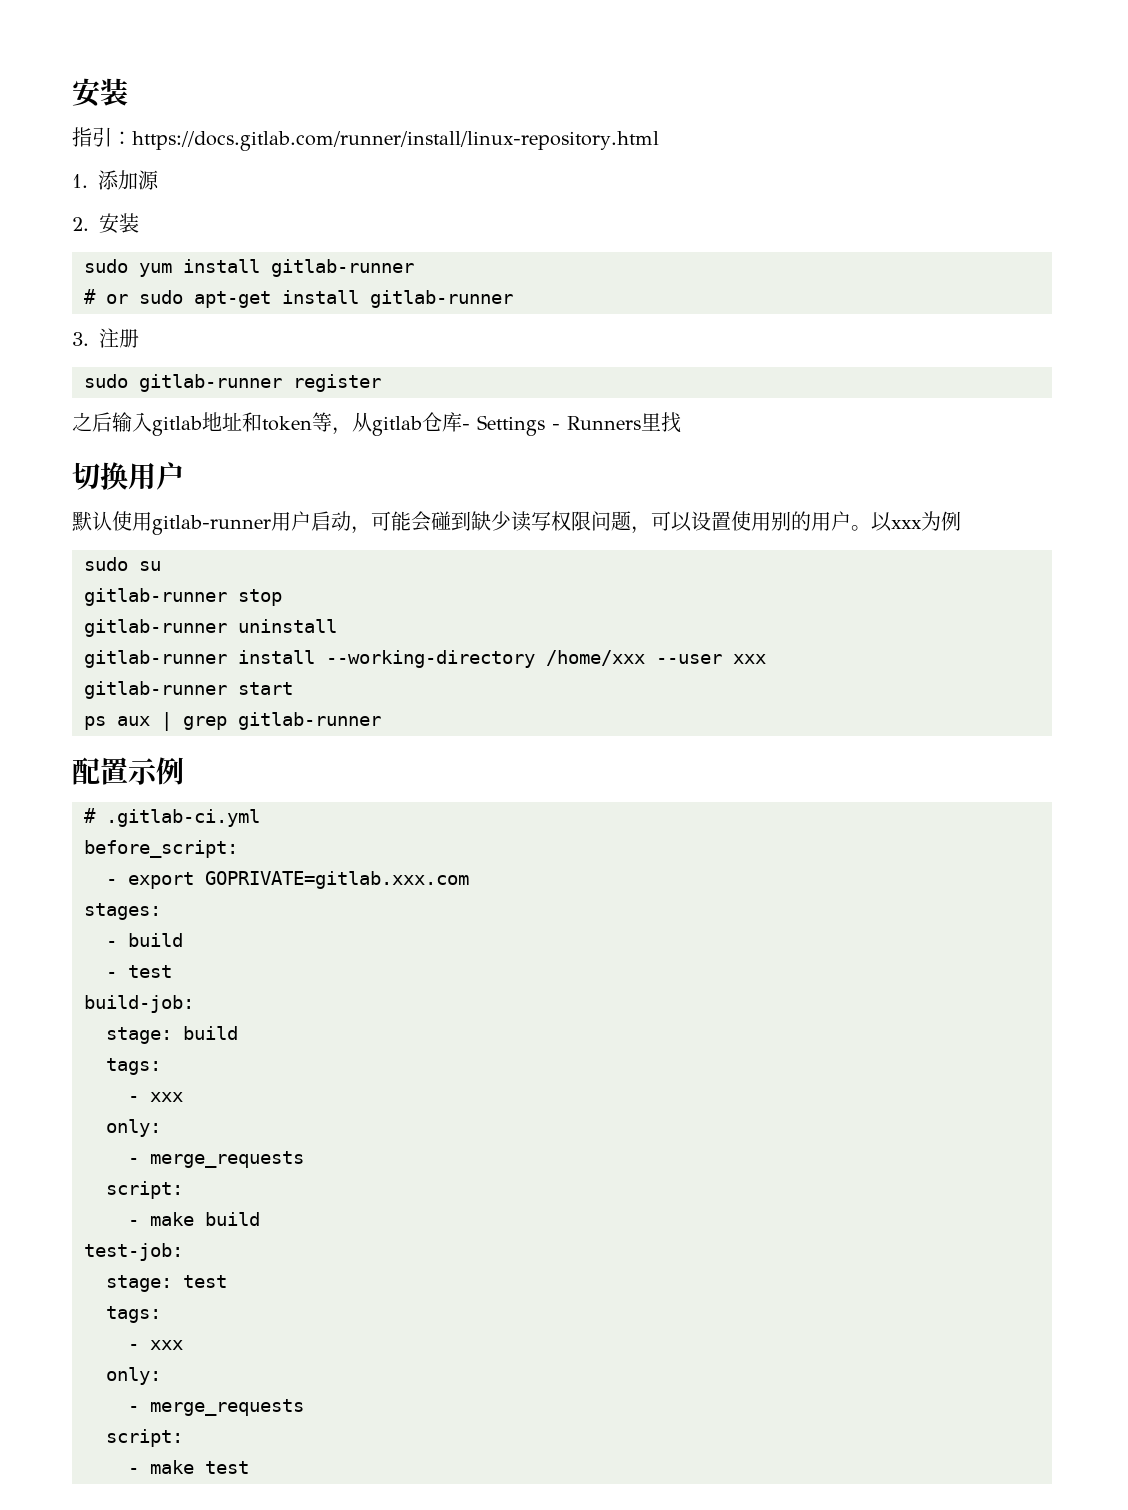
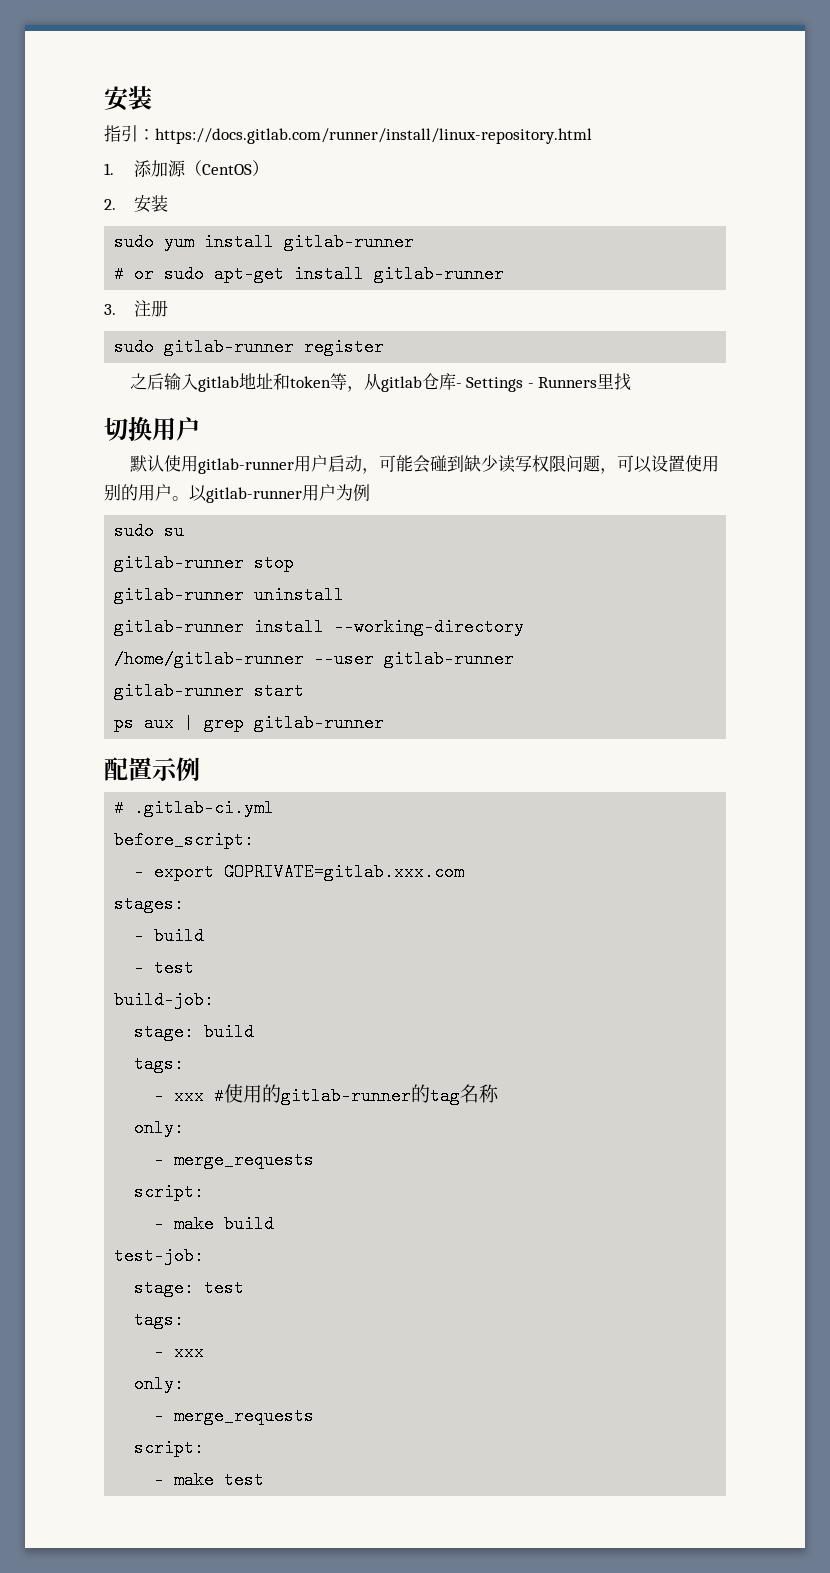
(159, 180) none -> [185,160,270,176] （CentOS）
[891,520,922,529] xxx -> [206,484,336,503] gitlab-runner用户
[546,650,766,666] /home/xxx --user xxx -> [114,650,515,668] /home/gitlab-runner --user gitlab-runner
(183, 1097) none -> [214,1084,500,1105] #使用的gitlab-runner的tag名称

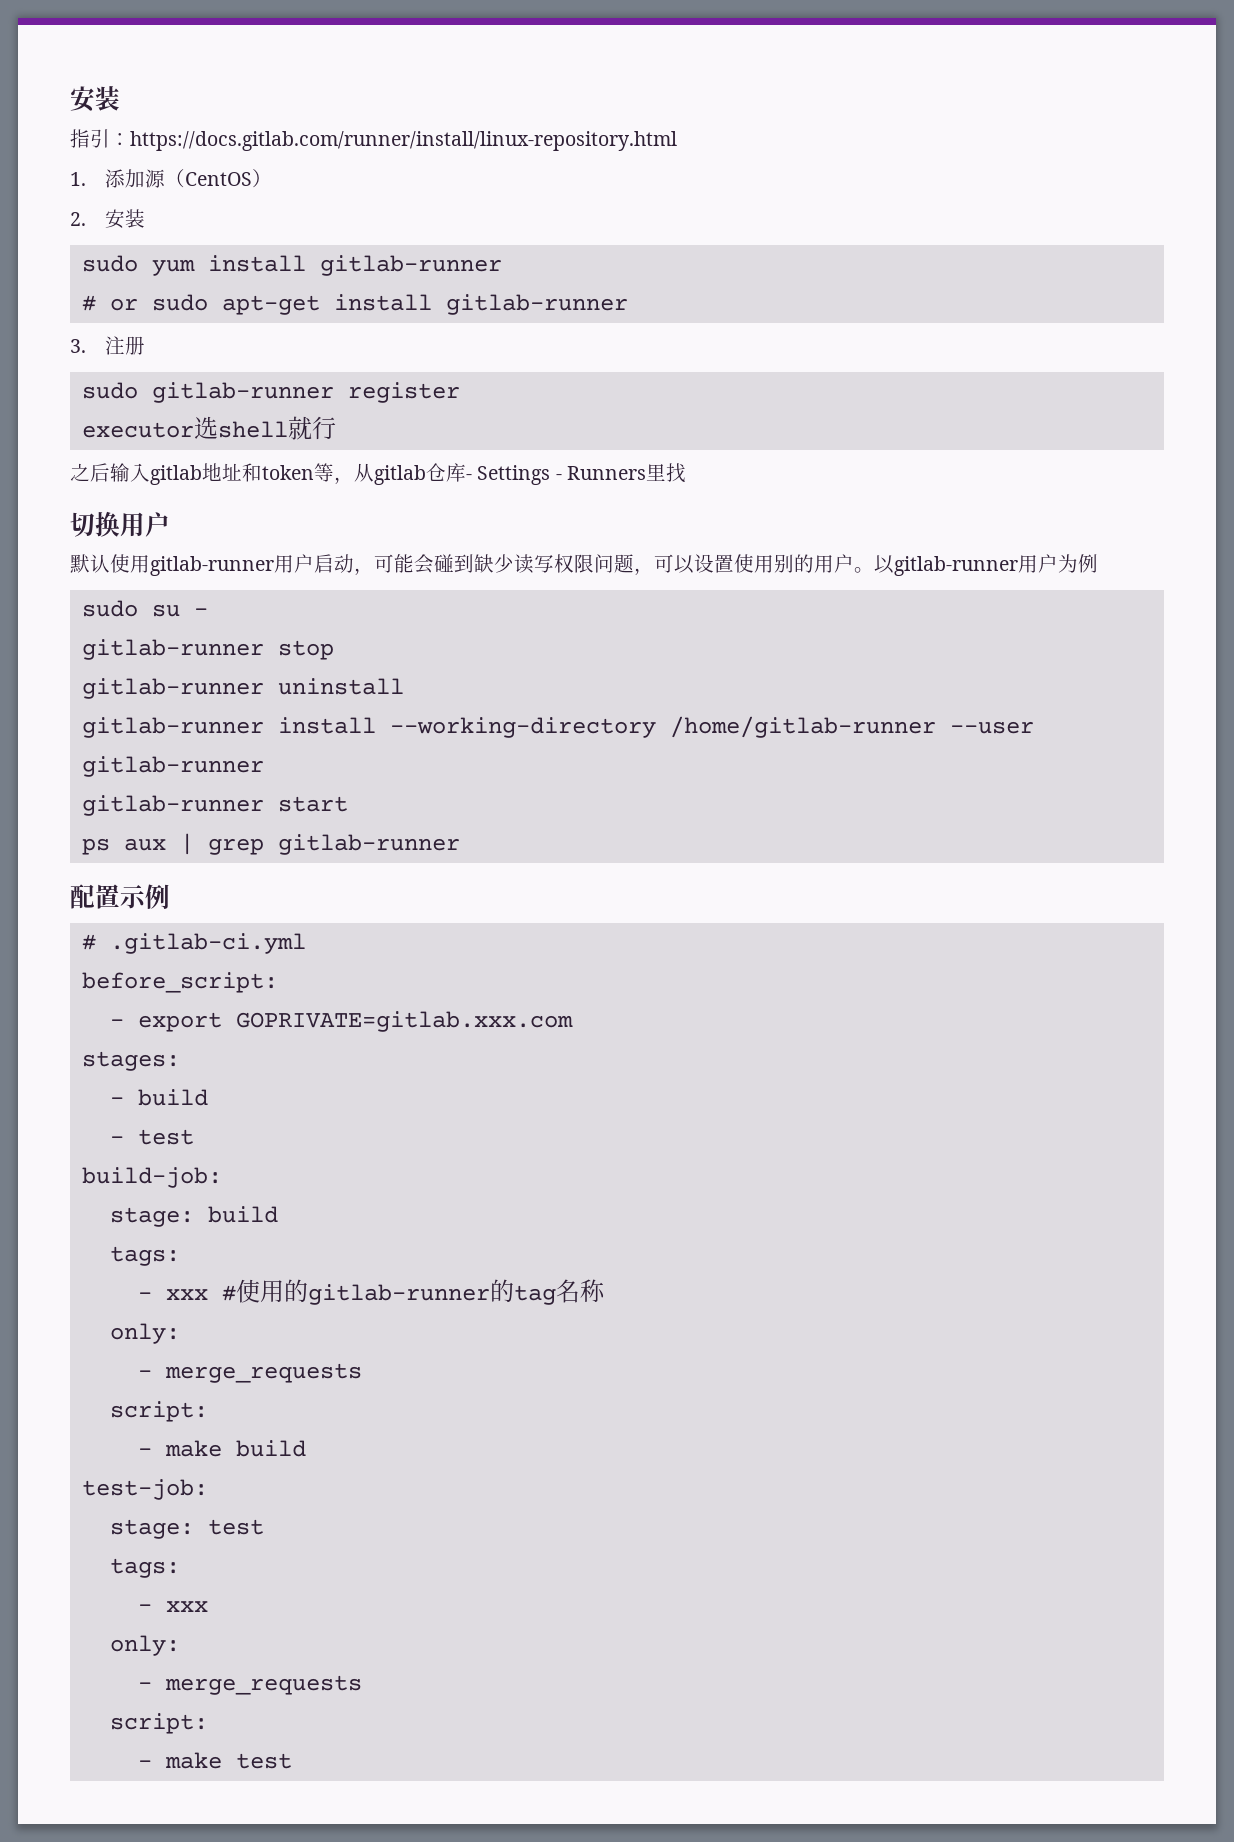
(385, 347) none -> [81,416,336,440] // executor选shell就行
(185, 531) none -> [193,608,208,616] -

